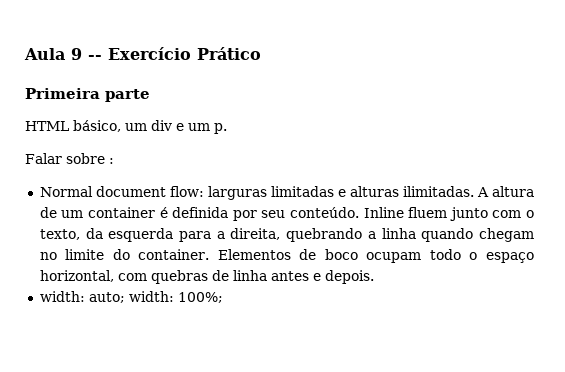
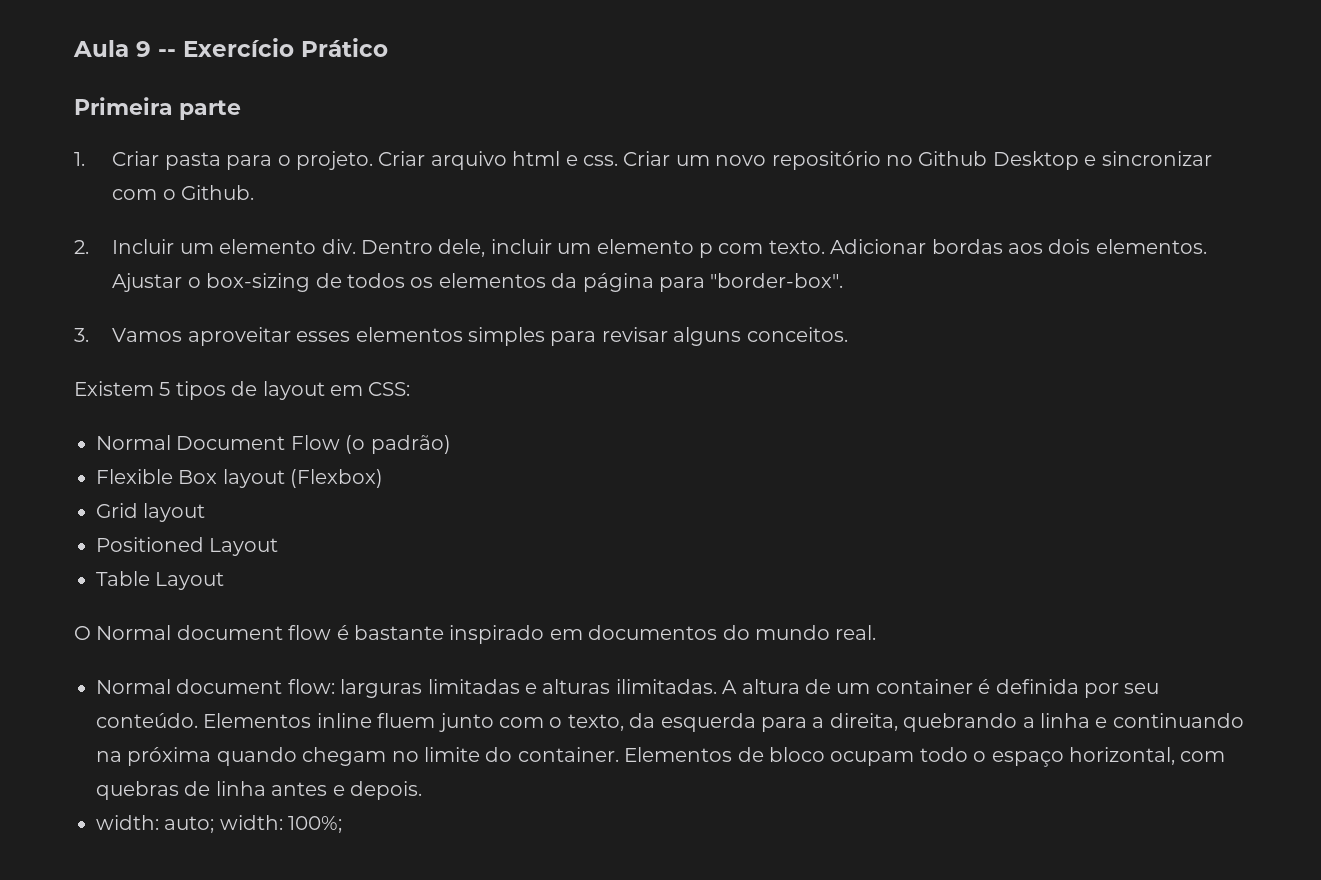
[25,120,227,134] [25,153,114,164] HTML básico, um div e um p. // Falar sobre : -> [74,151,1212,170] [112,185,255,200] [74,239,1207,258] [112,273,844,292] [74,327,848,346] [74,381,411,400] [96,435,451,454] [96,469,384,488] [96,503,206,522] [96,537,279,556] [96,571,225,590] [74,625,877,644] 1. Criar pasta para o projeto. Criar arquivo html e css. Criar um novo repositório no Github Desktop e sincronizar com o Github. // 2. Incluir um elemento div. Dentro dele, incluir um elemento p com texto. Adicionar bordas aos dois elementos. Ajustar o box-sizing de todos os elementos da página para "border-box". // 3. Vamos aproveitar esses elementos simples para revisar alguns conceitos. // Existem 5 tipos de layout em CSS: // Normal Document Flow (o padrão) // Flexible Box layout (Flexbox) // Grid layout // Positioned Layout // Table Layout // O Normal document flow é bastante inspirado em documentos do mundo real.
[363,207,404,218] Inline -> [203,713,372,728] Elementos inline
(416, 233) none -> [1095,713,1244,728] [96,747,212,766] e continuando na próxima
[324,249,358,260] boco -> [768,747,825,762] bloco

